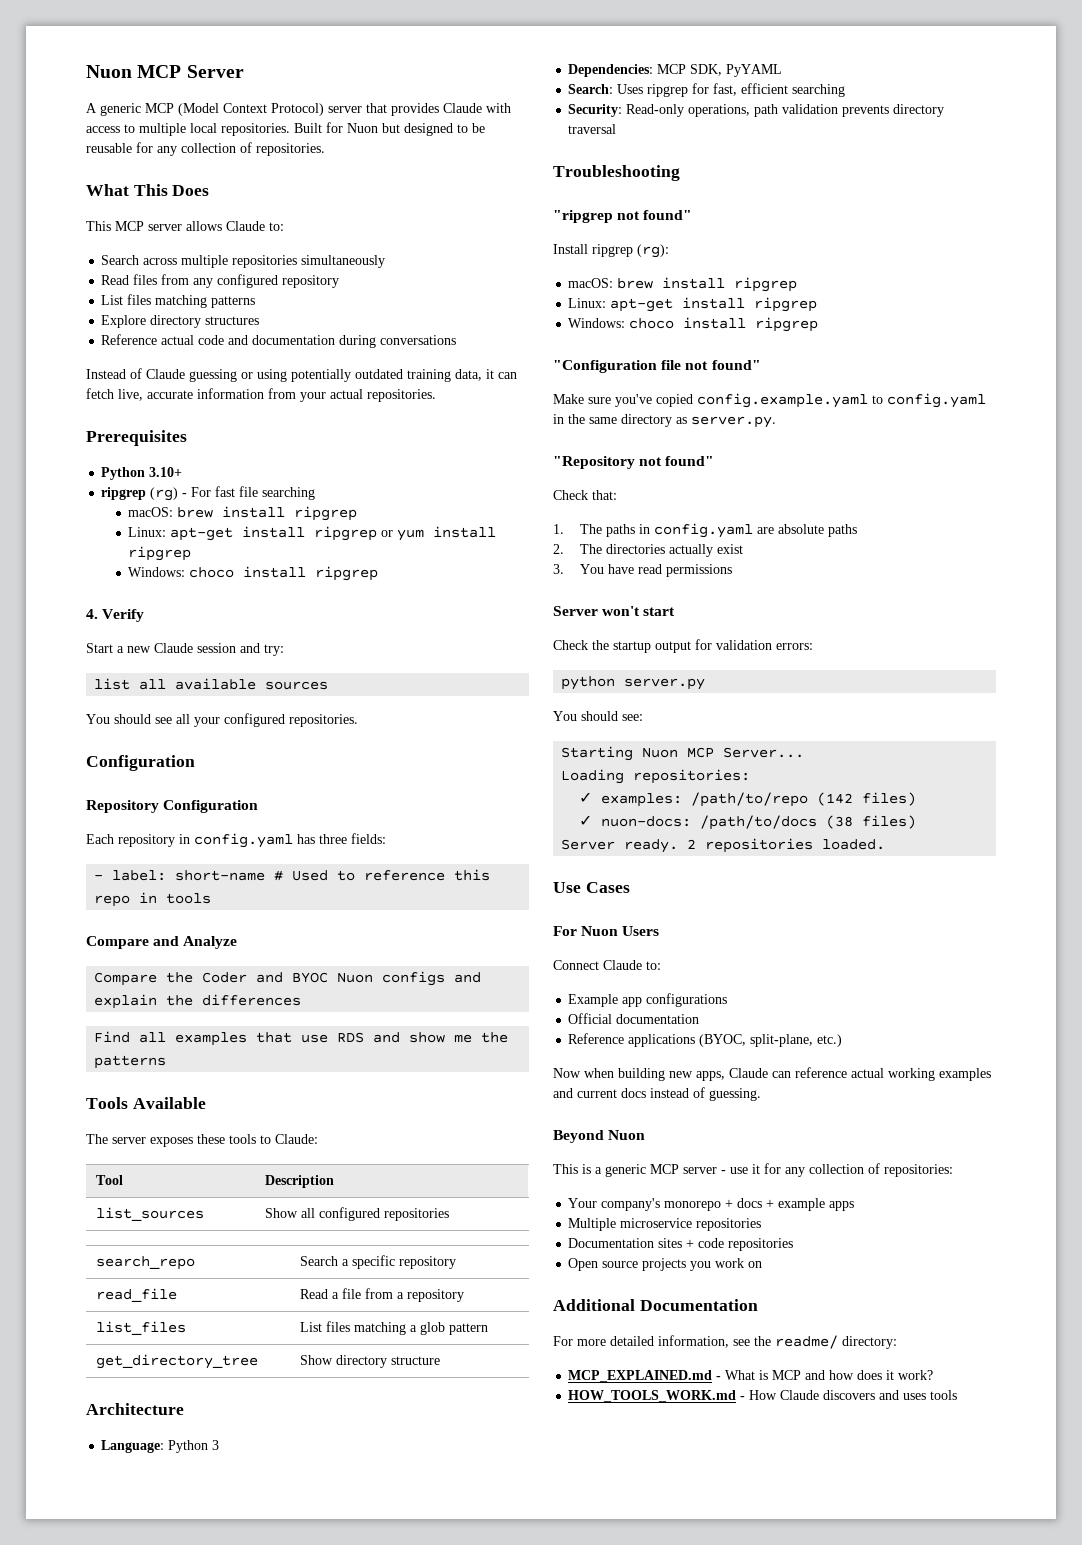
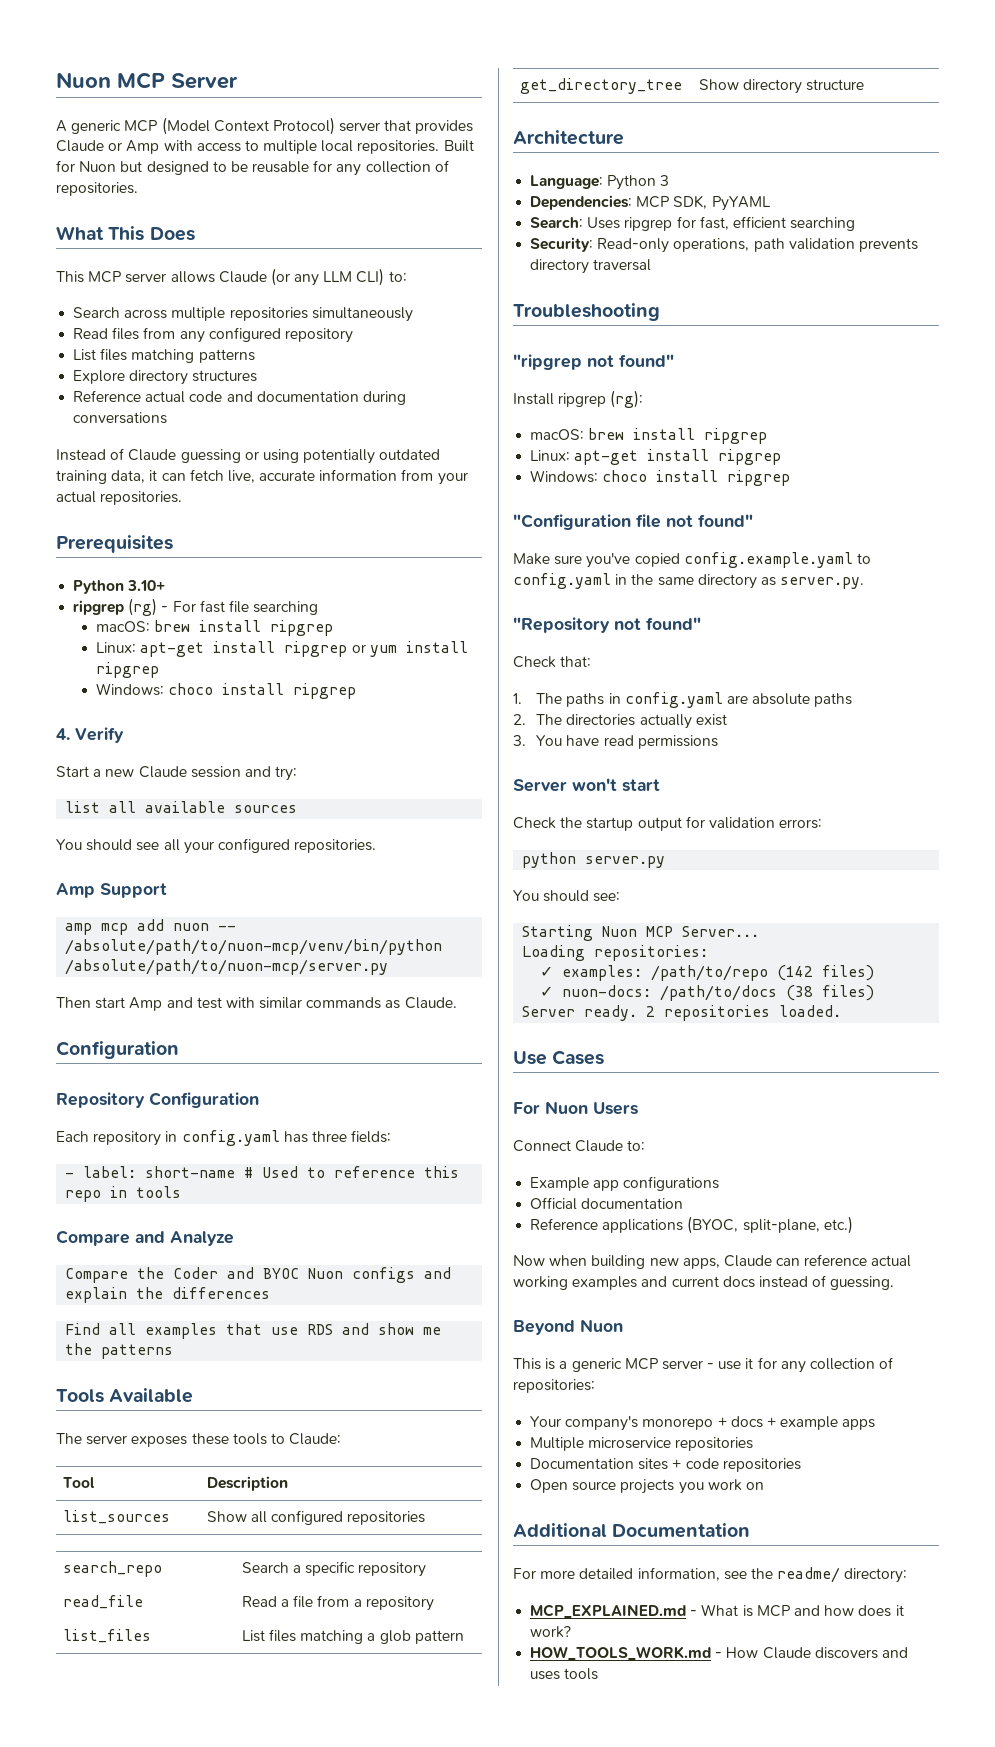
(482, 108) none -> [108,140,160,154] or Amp
(265, 226) none -> [270,268,385,286] (or any LLM CLI)
(358, 720) none -> [56,883,167,898] [65,919,237,935] [65,939,443,955] [65,959,389,975] [56,997,457,1011] // Amp Support // amp mcp add nuon -- /absolute/path/to/nuon-mcp/venv/bin/python /absolute/path/to/nuon-mcp/server.py // Then start Amp and test with similar commands as Claude.

